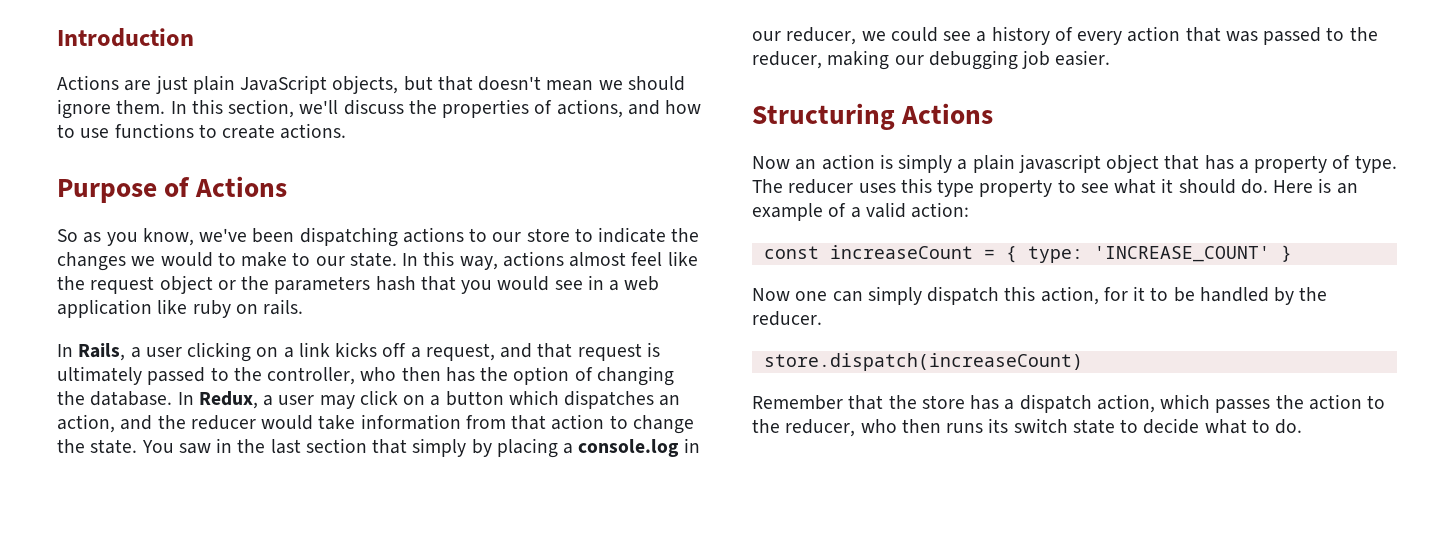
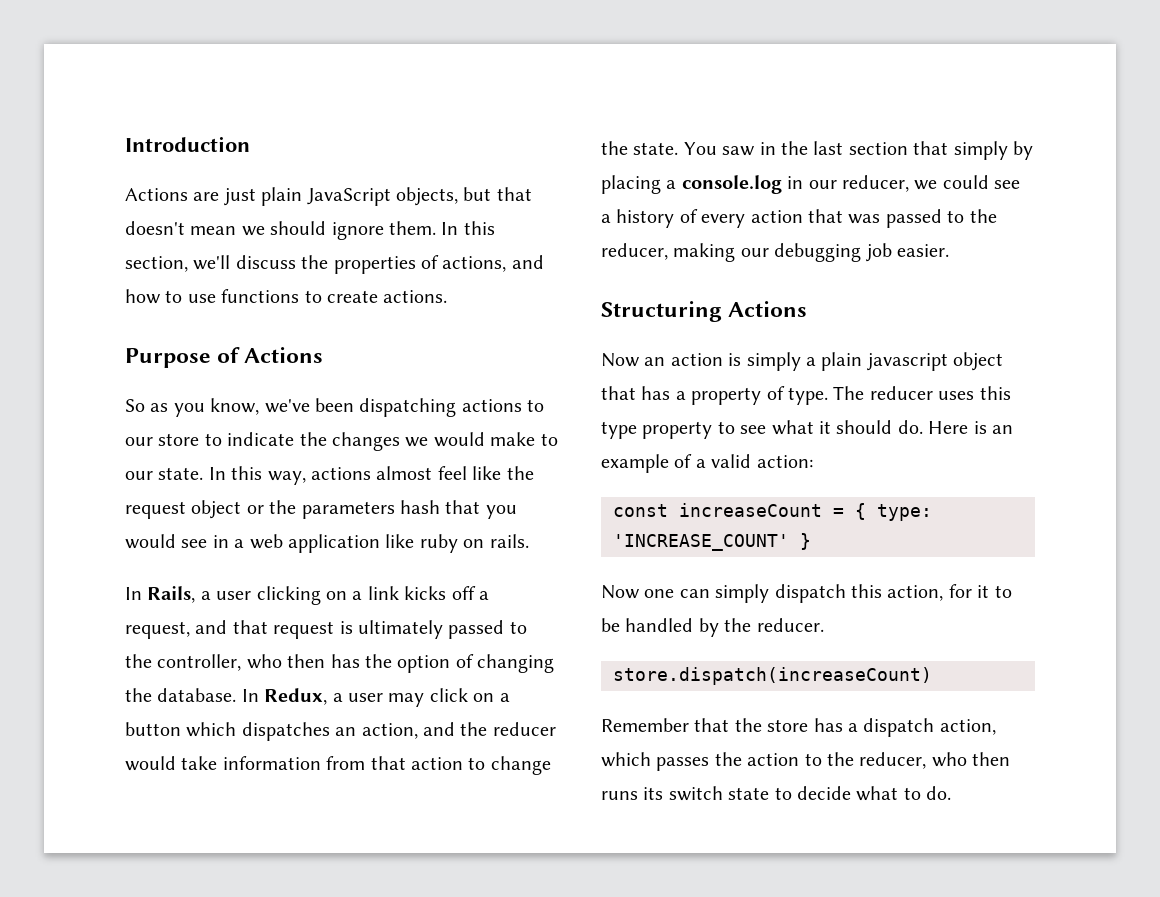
[217,252,236,266] to -> (485, 439) none

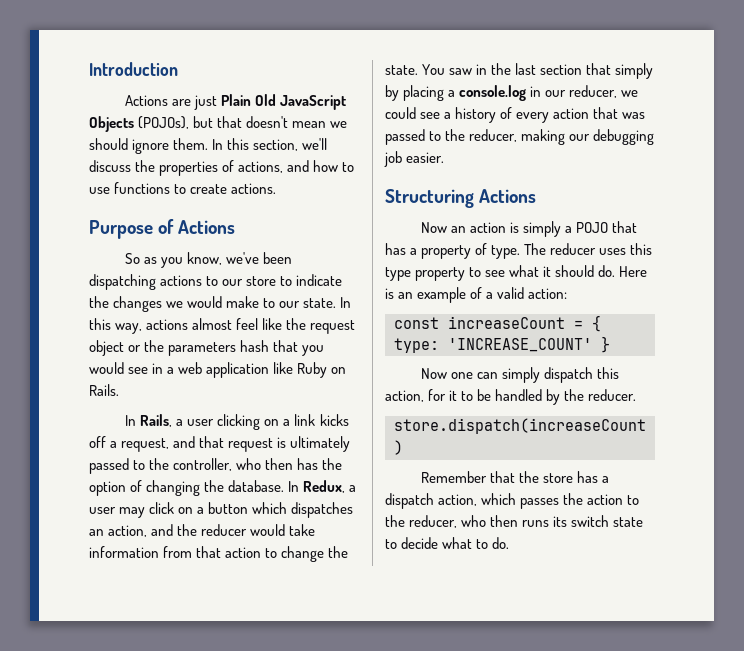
[261,187,458,206] plain JavaScript objects, -> [221,94,347,110] [89,116,190,132] Plain Old JavaScript Objects (POJOs),
[419,534,529,553] ruby on rails. -> [297,362,347,378] [89,384,119,396] Ruby on Rails.
[821,352,1004,371] plain javascript object -> [576,222,609,233] POJO

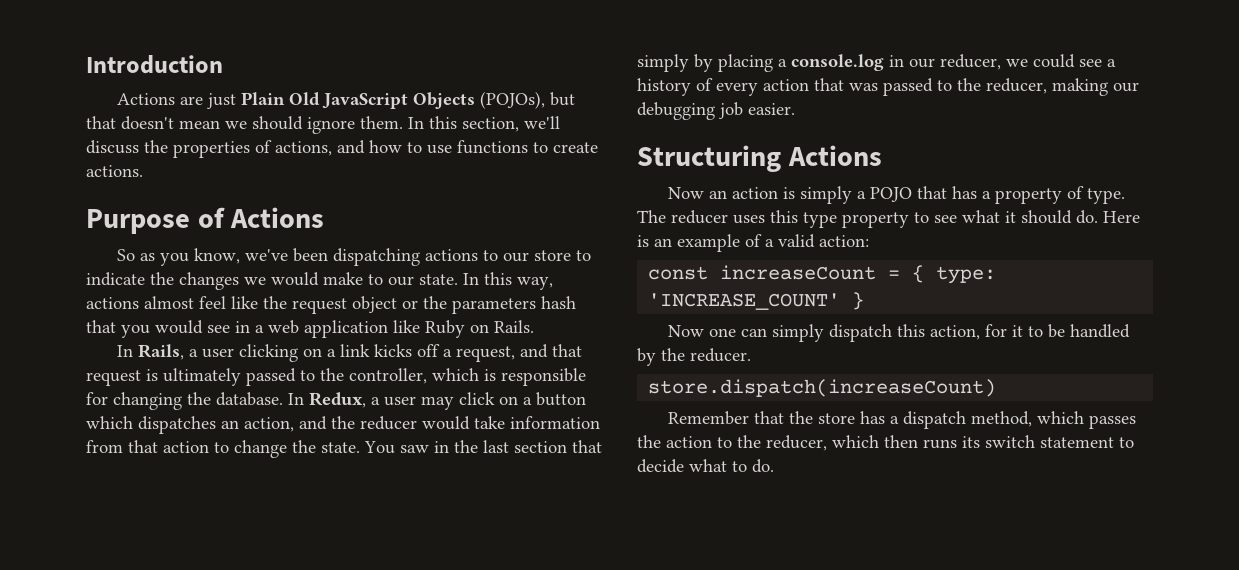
[236,458,343,470] [89,480,143,496] who then has the option of -> [432,368,586,386] [86,392,108,405] which is responsible for
[438,494,478,506] action, -> [971,411,1033,427] method,
[461,515,487,527] who -> [832,435,879,448] which
[613,517,644,527] state -> [1040,437,1114,448] statement

